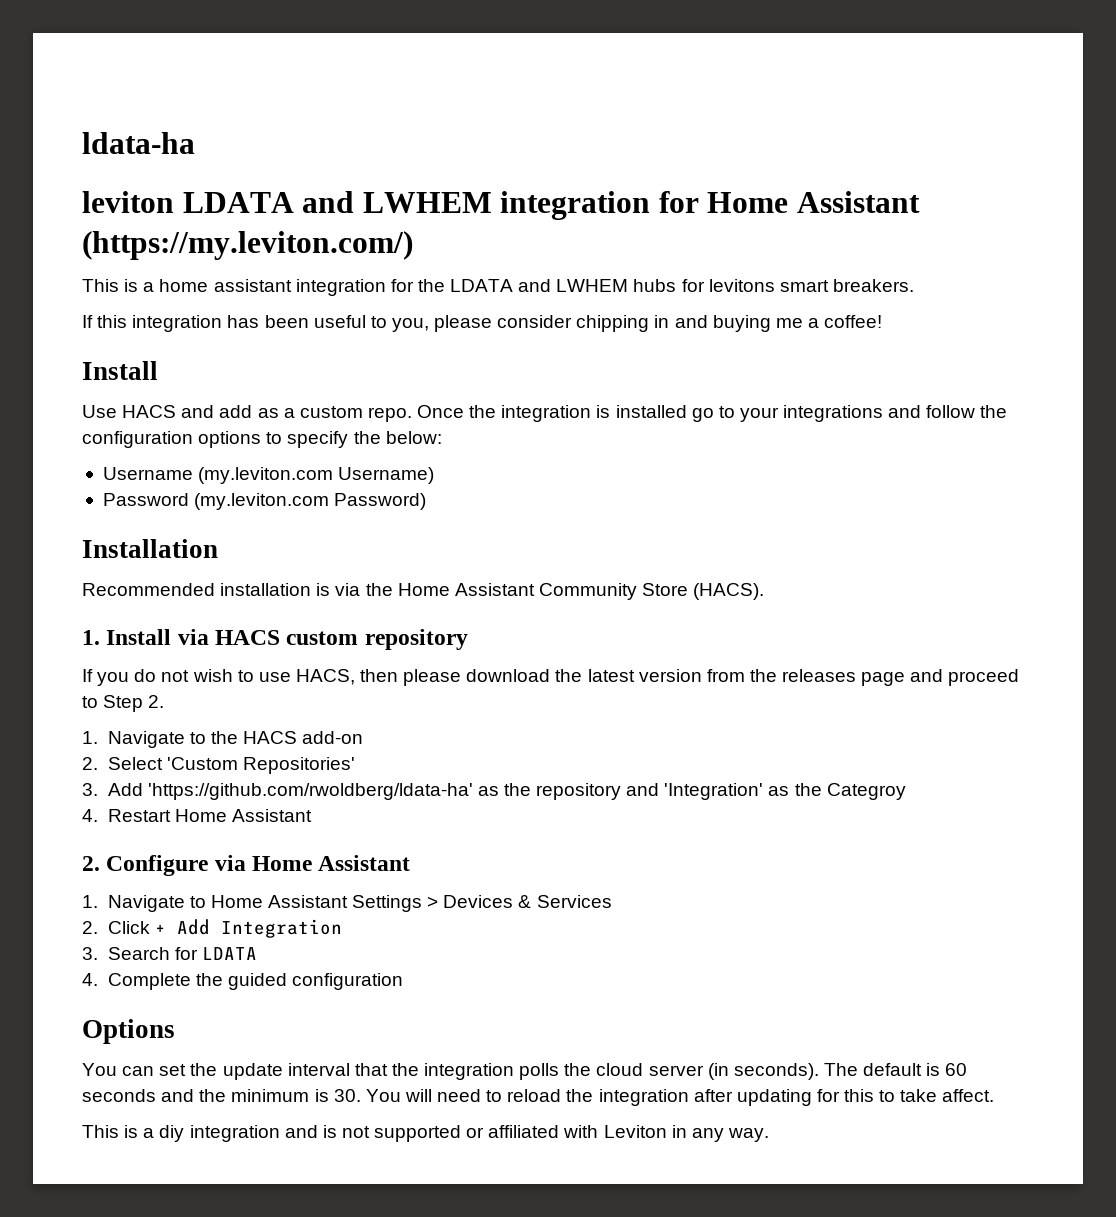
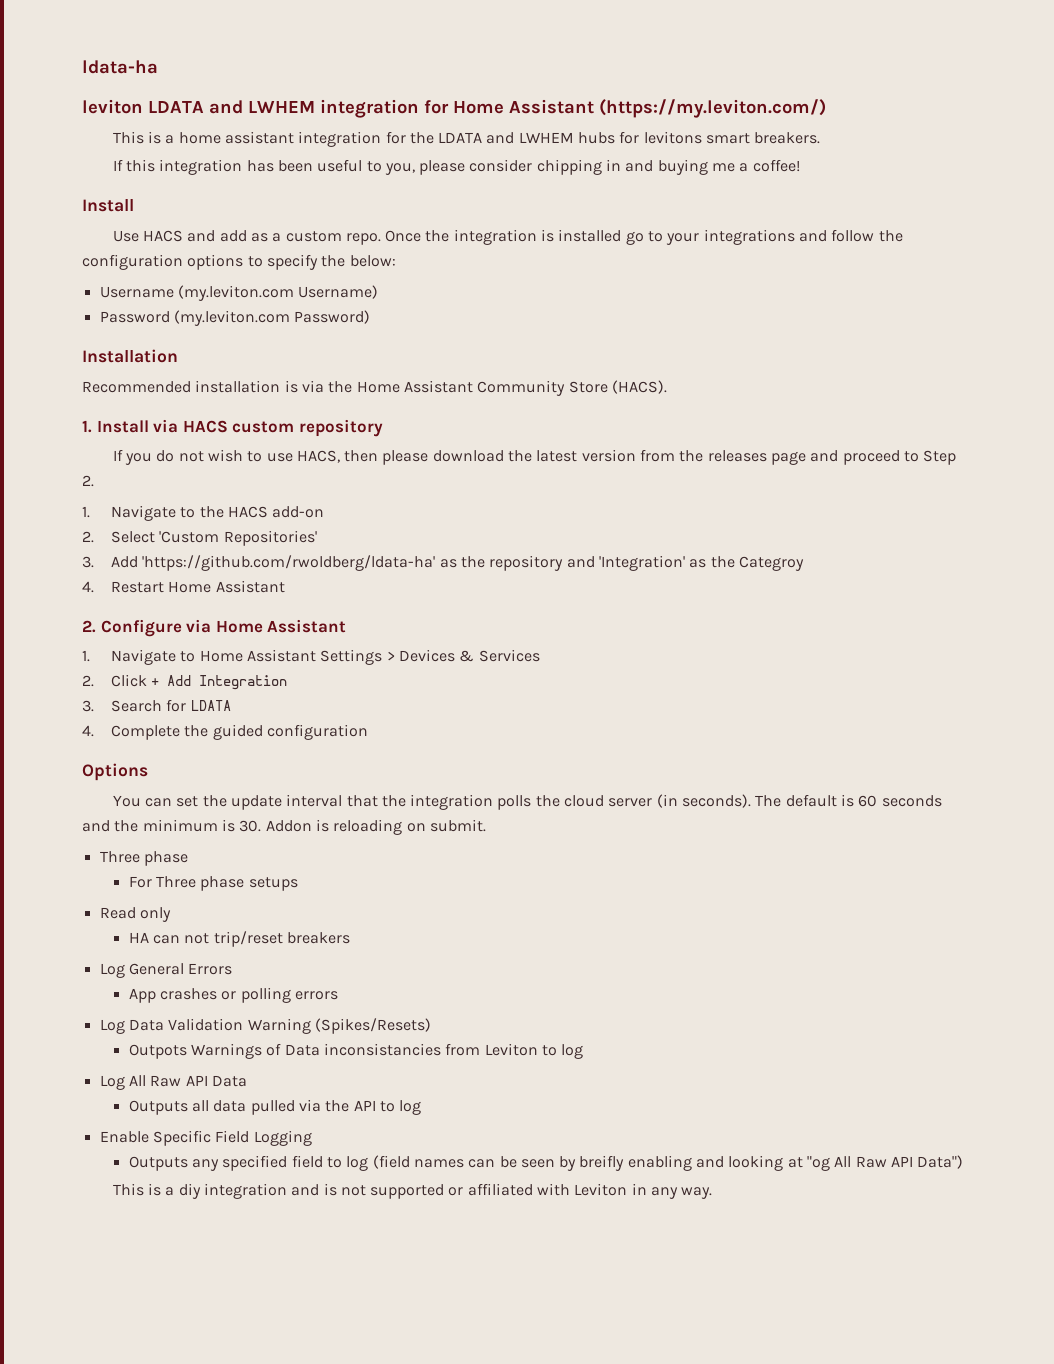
[365,1089,995,1106] You will need to reload the integration after updating for this to take affect. -> [265,819,486,835] [99,851,188,866] [128,876,298,891] [99,907,171,922] [128,931,350,947] [99,963,233,978] [128,987,338,1003] [99,1018,431,1034] [128,1043,584,1059] [99,1075,247,1090] [128,1099,422,1115] [99,1130,312,1146] [128,1155,964,1171] Addon is reloading on submit. // Three phase // For Three phase setups // Read only // HA can not trip/reset breakers // Log General Errors // App crashes or polling errors // Log Data Validation Warning (Spikes/Resets) // Outpots Warnings of Data inconsistancies from Leviton to log // Log All Raw API Data // Outputs all data pulled via the API to log // Enable Specific Field Logging // Outputs any specified field to log (field names can be seen by breifly enabling and looking at "og All Raw API Data")

